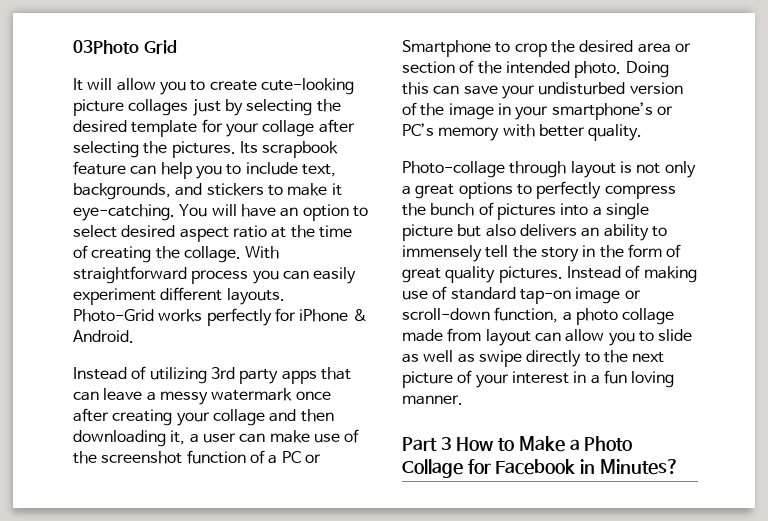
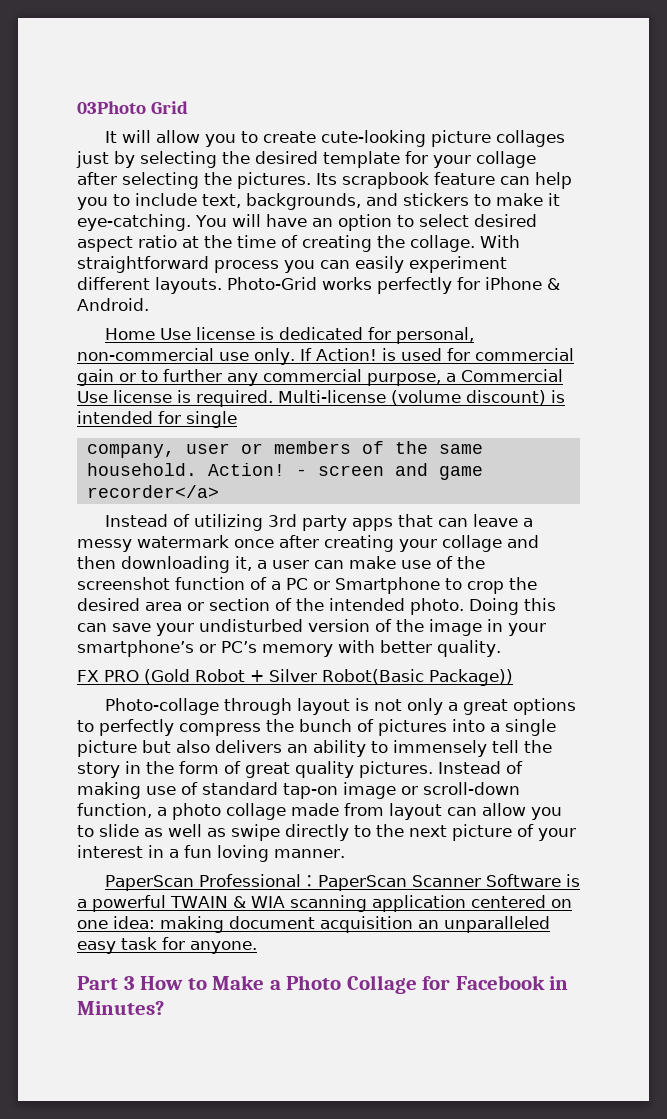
(134, 336) none -> [104,327,474,344] [77,348,574,365] [77,369,563,386] [77,390,565,407] [77,411,237,428] [86,441,483,458] [86,463,483,480] [86,485,219,498] // Home Use license is dedicated for personal, non-commercial use only. If Action! is used for commercial gain or to further any commercial purpose, a Commercial Use license is required. Multi-license (volume discount) is intended for single // company, user or members of the same household. Action! - screen and game recorder</a>
(643, 132) none -> [77,669,513,686] // FX PRO (Gold Robot + Silver Robot(Basic Package))
(463, 400) none -> [104,874,580,891] [77,895,572,912] [77,916,550,933] [77,937,257,954] // PaperScan Professional：PaperScan Scanner Software is a powerful TWAIN & WIA scanning application centered on one idea: making document acquisition an unparalleled easy task for anyone.

